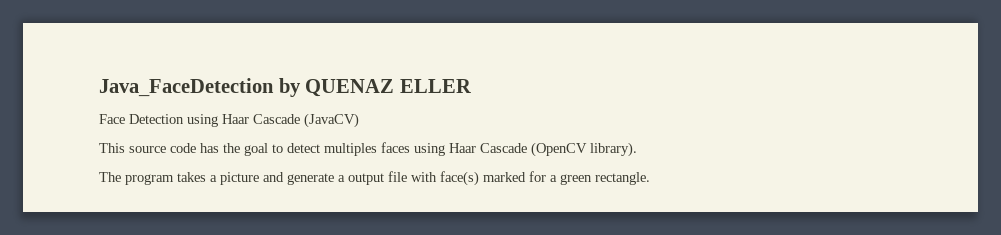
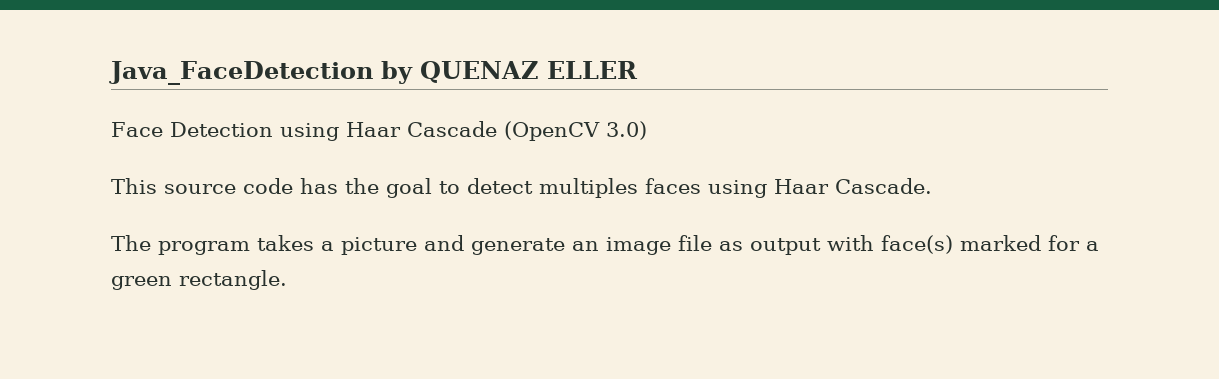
[304,113,359,128] (JavaCV) -> [503,121,647,141] (OpenCV 3.0)
[480,142,637,157] Cascade (OpenCV library). -> [835,178,932,194] Cascade.
[338,171,407,185] a output file -> [572,235,821,255] an image file as output

